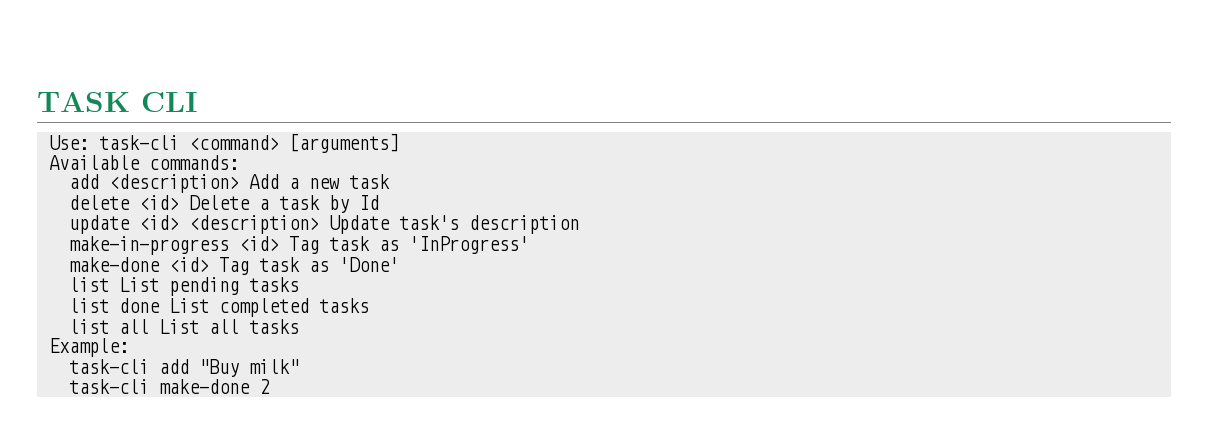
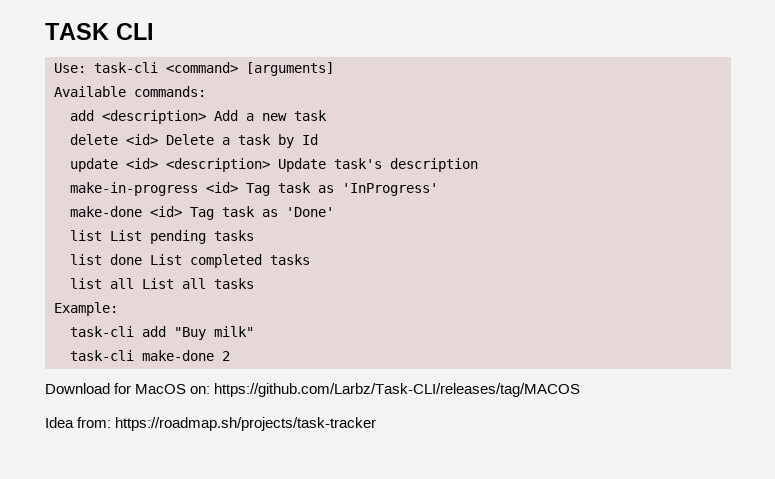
(271, 386) none -> [45,383,581,397] [45,417,377,431] // Download for MacOS on: https://github.com/Larbz/Task-CLI/releases/tag/MACOS // Idea from: https://roadmap.sh/projects/task-tracker

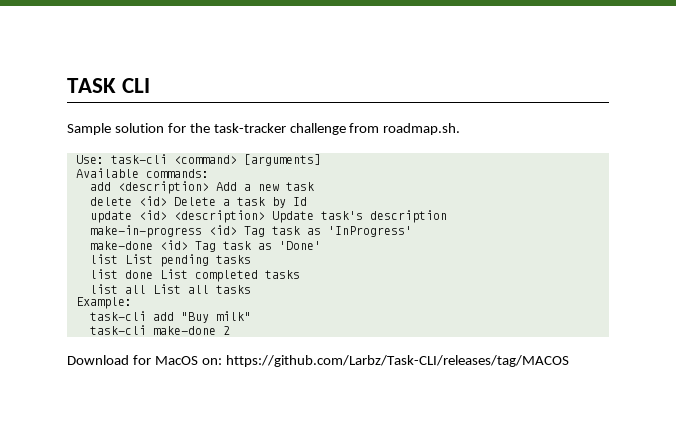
(154, 31) none -> [67,123,461,135] // Sample solution for the task-tracker challenge from roadmap.sh.
[45,417,377,431] // Idea from: https://roadmap.sh/projects/task-tracker -> (569, 361) none

